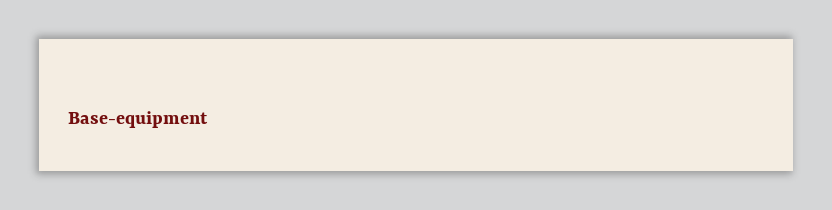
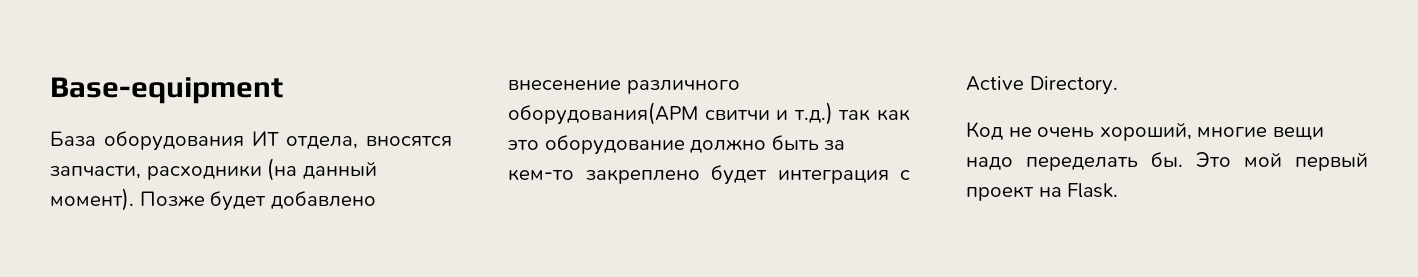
(208, 119) none -> [50,131,452,151] [50,158,377,181] [50,188,376,211] [508,80,740,94] [508,102,911,125] [508,135,846,155] [508,165,910,185] [966,76,1118,95] [966,121,1324,141] [966,152,1368,171] [966,183,1119,201] // База оборудования ИТ отдела, вносятся запчасти, расходники (на данный момент). Позже будет добавлено внесенение различного оборудования(АРМ свитчи и т.д.) так как это оборудование должно быть за кем-то закреплено будет интеграция с Active Directory. // Код не очень хороший, многие вещи надо переделать бы. Это мой первый проект на Flask.

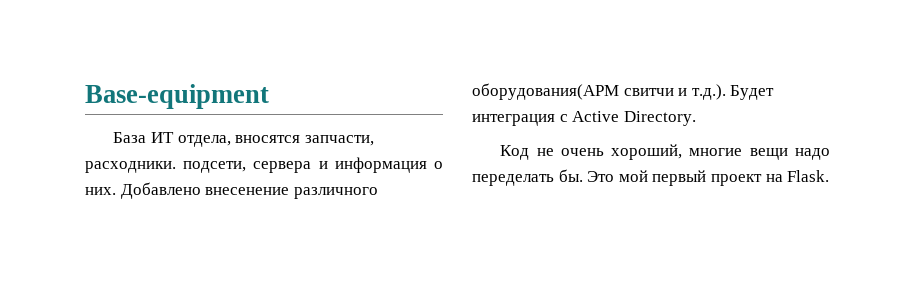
[103,131,244,151] оборудования -> (147, 137) none
[146,158,377,181] [50,188,376,211] расходники (на данный момент). Позже будет добавлено -> [85,157,443,173] [85,182,201,199] расходники. подсети, сервера и информация о них. Добавлено
[793,102,911,125] [508,135,846,155] [508,165,767,185] т.д.) так как это оборудование должно быть за кем-то закреплено будет -> [691,84,775,100] т.д.). Будет

